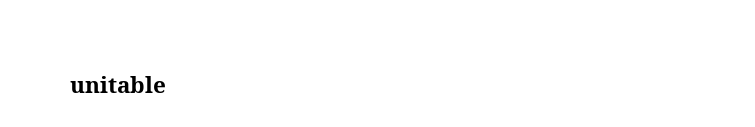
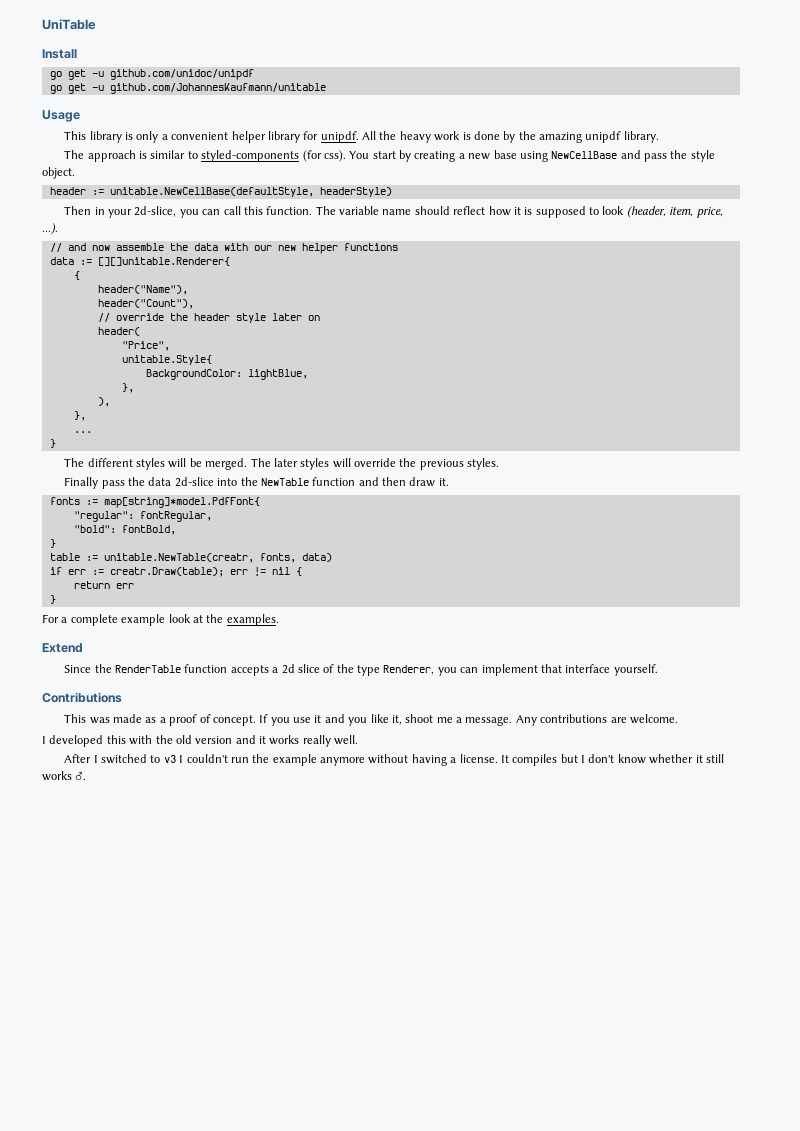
[70,76,166,93] unitable -> [42,19,96,30] [42,49,77,59] [49,69,254,80] [49,83,326,94] [42,110,80,122] [64,131,659,143] [64,150,715,162] [42,167,75,179] [49,187,392,197] [64,206,723,218] [42,223,58,235] [49,243,398,254] [49,257,230,266] [73,271,80,280] [97,285,188,295] [97,299,194,309] [97,313,320,323] [97,327,140,336] [121,341,170,351] [121,355,212,365] [145,369,308,380] [121,383,134,393] [97,397,110,407] [73,411,86,421] [73,431,92,433] [49,439,56,448] [64,458,500,470] [64,477,449,489] [49,497,260,508] [73,511,212,522] [73,525,176,535] [49,539,56,548] [49,553,332,563] [49,567,302,577] [73,581,134,589] [49,595,56,604] [42,614,279,626] [42,643,83,653] [64,664,658,676] [42,692,122,703] [64,714,678,726] [42,735,359,747] [64,754,724,766] [42,771,87,781] UniTable // Install // go get -u github.com/unidoc/unipdf // go get -u github.com/JohannesKaufmann/unitable // Usage // This library is only a convenient helper library for unipdf. All the heavy work is done by the amazing unipdf library. // The approach is similar to styled-components (for css). You start by creating a new base using NewCellBase and pass the style object. // header := unitable.NewCellBase(defaultStyle, headerStyle) // Then in your 2d-slice, you can call this function. The variable name should reflect how it is supposed to look (header, item, price, ...). // // and now assemble the data with our new helper functions // data := [][]unitable.Renderer{ // { // header("Name"), // header("Count"), // // override the header style later on // header( // "Price", // unitable.Style{ // BackgroundColor: lightBlue, // }, // ), // }, // ... // } // The different styles will be merged. The later styles will override the previous styles. // Finally pass the data 2d-slice into the NewTable function and then draw it. // fonts := map[string]*model.PdfFont{ // "regular": fontRegular, // "bold": fontBold, // } // table := unitable.NewTable(creatr, fonts, data) // if err := creatr.Draw(table); err != nil { // return err // } // For a complete example look at the examples. // Extend // Since the RenderTable function accepts a 2d slice of the type Renderer, you can implement that interface yourself. // Contributions // This was made as a proof of concept. If you use it and you like it, shoot me a message. Any contributions are welcome. // I developed this with the old version and it works really well. // After I switched to v3 I couldn't run the example anymore without having a license. It compiles but I don't know whether it still works ♂.

